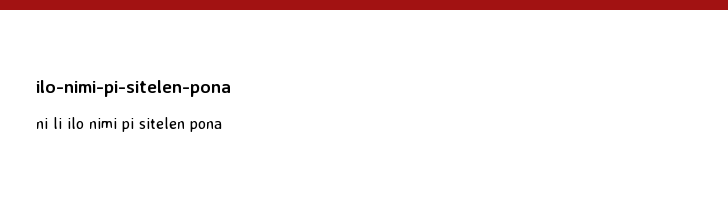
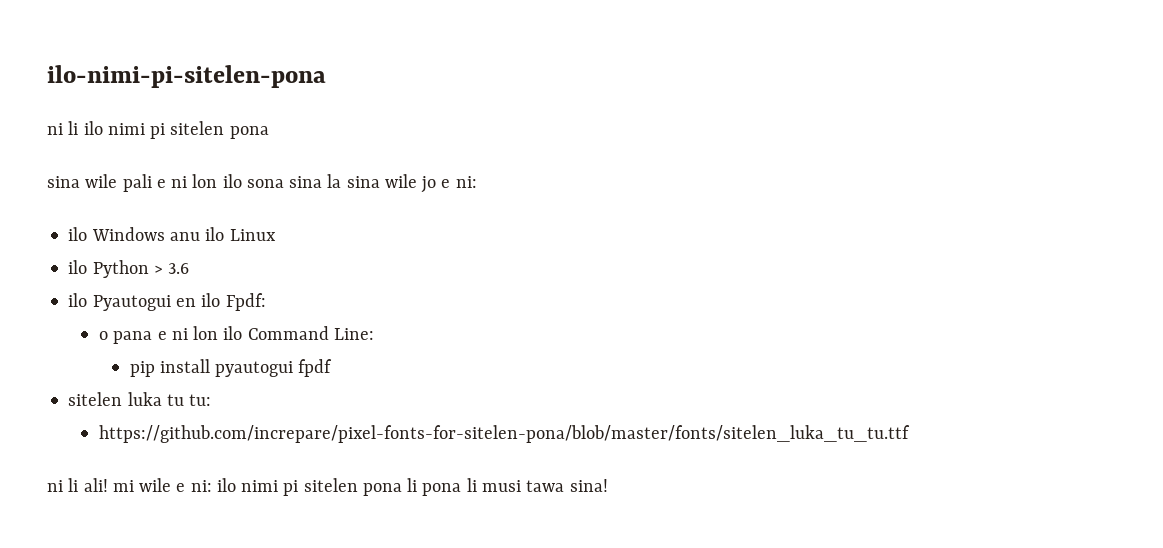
(222, 126) none -> [47,174,477,193] [68,227,276,241] [68,260,190,278] [68,293,266,311] [99,326,374,344] [129,359,333,377] [68,392,212,406] [99,425,911,443] [47,478,608,496] // sina wile pali e ni lon ilo sona sina la sina wile jo e ni: // ilo Windows anu ilo Linux // ilo Python > 3.6 // ilo Pyautogui en ilo Fpdf: // o pana e ni lon ilo Command Line: // pip install pyautogui fpdf // sitelen luka tu tu: // https://github.com/increpare/pixel-fonts-for-sitelen-pona/blob/master/fonts/sitelen_luka_tu_tu.ttf // ni li ali! mi wile e ni: ilo nimi pi sitelen pona li pona li musi tawa sina!

